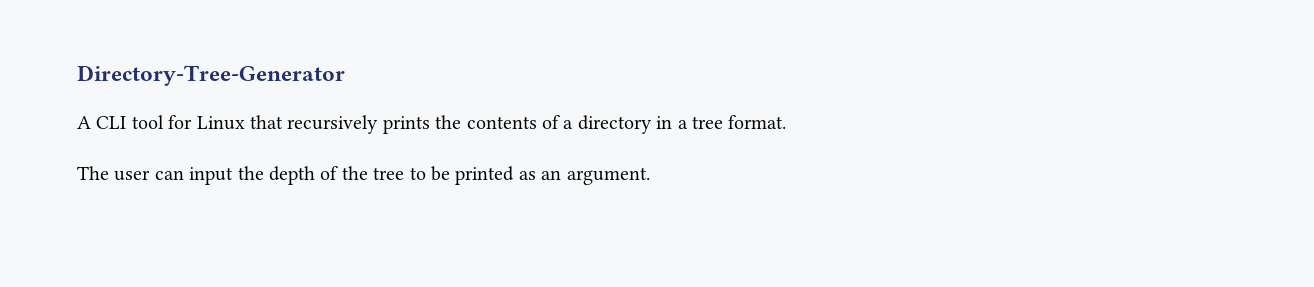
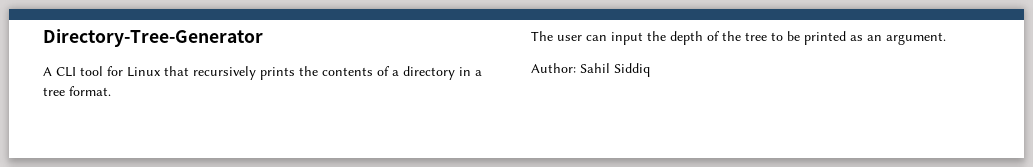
(650, 176) none -> [531,63,650,77] // Author: Sahil Siddiq

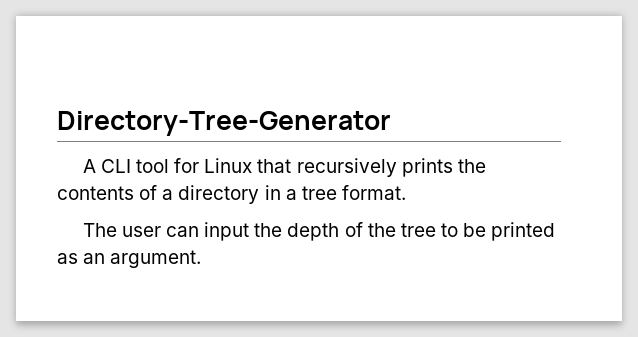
[531,63,650,77] // Author: Sahil Siddiq -> (202, 259) none

